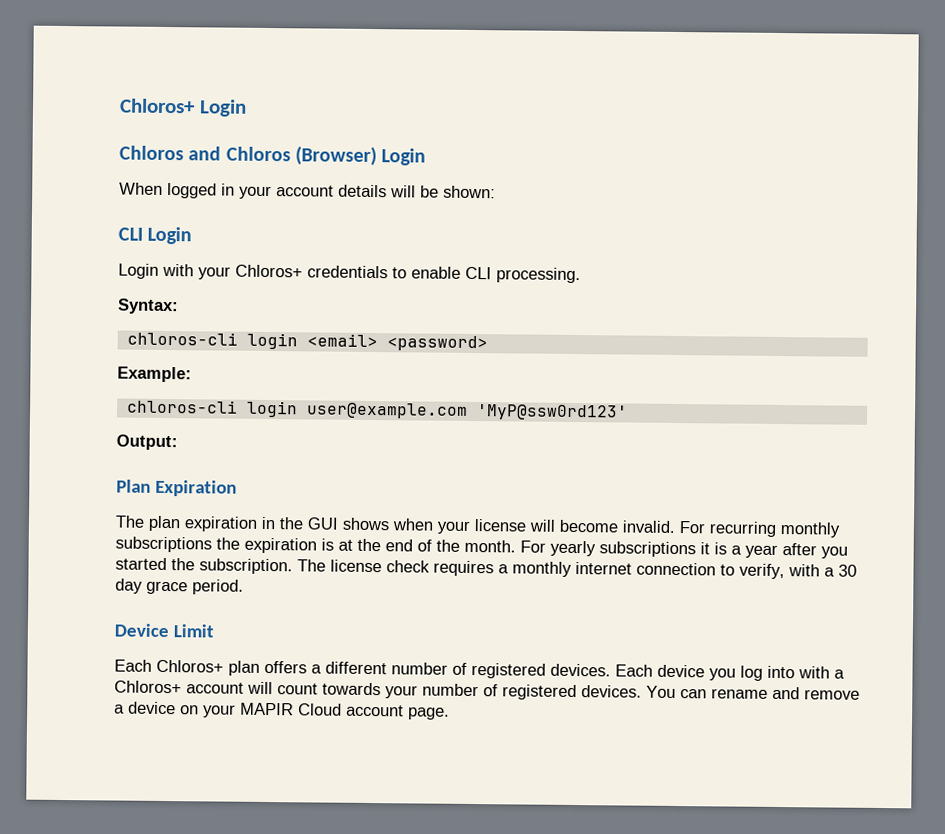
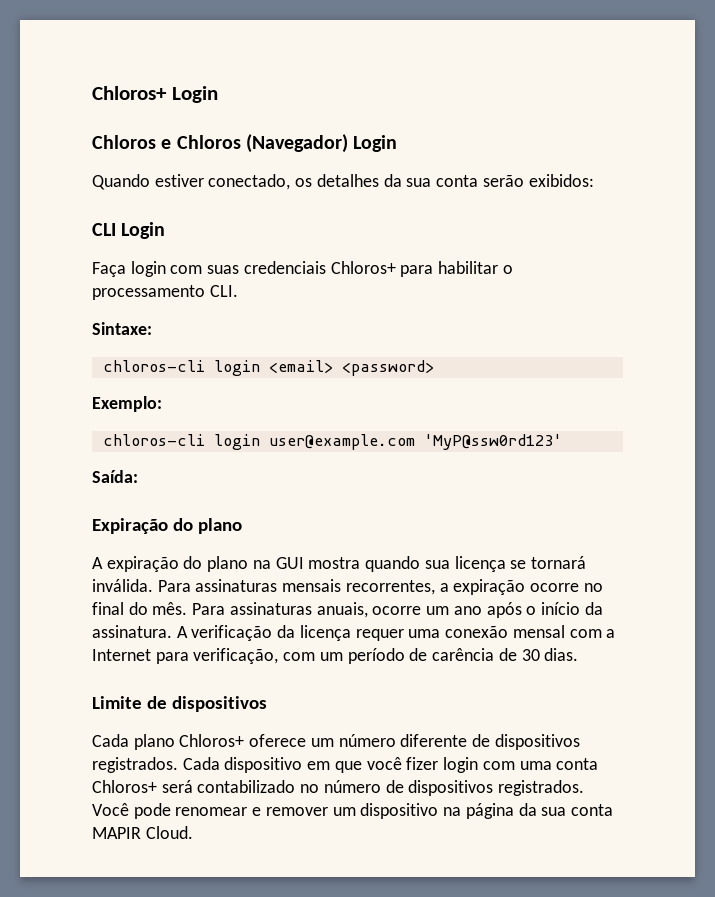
[188,146,427,167] [119,182,496,200] [118,226,193,245] [118,263,581,284] [117,298,179,315] and Chloros (Browser) Login // When logged in your account details will be shown: // CLI Login // Login with your Chloros+ credentials to enable CLI processing. // Syntax: -> [161,134,398,153] [92,174,594,190] [92,222,166,239] [92,261,513,277] [92,285,238,300] [92,322,152,335] e Chloros (Navegador) Login // Quando estiver conectado, os detalhes da sua conta serão exibidos: // CLI Login // Faça login com suas credenciais Chloros+ para habilitar o processamento CLI. // Sintaxe:
[117,366,192,383] Example: -> [92,396,162,412] Exemplo:
[116,434,178,451] [116,479,237,497] [115,515,840,538] [115,536,848,559] [115,557,857,580] [115,578,244,595] [114,623,214,638] [114,659,845,681] [114,680,860,701] [114,701,450,720] Output: // Plan Expiration // The plan expiration in the GUI shows when your license will become invalid. For recurring monthly subscriptions the expiration is at the end of the month. For yearly subscriptions it is a year after you started the subscription. The license check requires a monthly internet connection to verify, with a 30 day grace period. // Device Limit // Each Chloros+ plan offers a different number of registered devices. Each device you log into with a Chloros+ account will count towards your number of registered devices. You can rename and remove a device on your MAPIR Cloud account page. -> [92,470,138,483] [92,518,242,534] [92,556,586,572] [92,579,603,595] [92,602,603,618] [92,625,616,641] [92,648,579,664] [92,696,267,712] [92,734,580,750] [92,757,599,773] [92,780,585,796] [92,803,613,819] [92,826,193,839] Saída: // Expiração do plano // A expiração do plano na GUI mostra quando sua licença se tornará inválida. Para assinaturas mensais recorrentes, a expiração ocorre no final do mês. Para assinaturas anuais, ocorre um ano após o início da assinatura. A verificação da licença requer uma conexão mensal com a Internet para verificação, com um período de carência de 30 dias. // Limite de dispositivos // Cada plano Chloros+ oferece um número diferente de dispositivos registrados. Cada dispositivo em que você fizer login com uma conta Chloros+ será contabilizado no número de dispositivos registrados. Você pode renomear e remover um dispositivo na página da sua conta MAPIR Cloud.

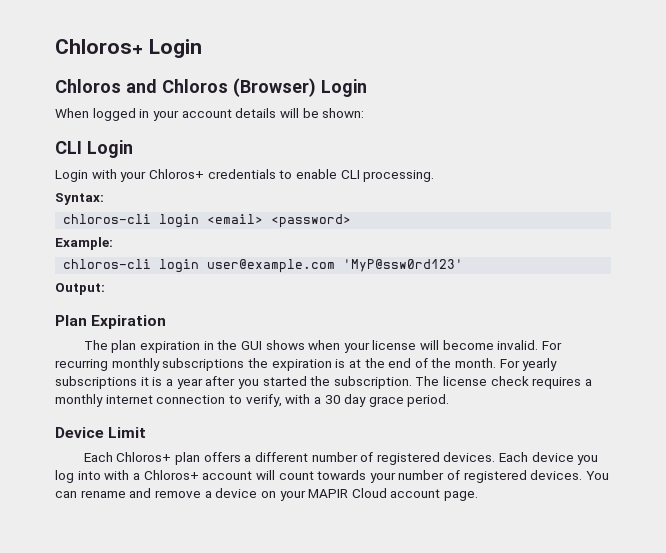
[161,134,398,153] [92,174,594,190] [92,222,166,239] [92,261,513,277] [92,285,238,300] [92,322,152,335] e Chloros (Navegador) Login // Quando estiver conectado, os detalhes da sua conta serão exibidos: // CLI Login // Faça login com suas credenciais Chloros+ para habilitar o processamento CLI. // Sintaxe: -> [126,78,367,97] [55,108,365,121] [55,140,133,158] [55,169,435,182] [55,193,104,205] and Chloros (Browser) Login // When logged in your account details will be shown: // CLI Login // Login with your Chloros+ credentials to enable CLI processing. // Syntax:
[92,396,162,412] Exemplo: -> [55,237,113,250] Example:
[92,470,138,483] [92,518,242,534] [92,556,586,572] [92,579,603,595] [92,602,603,618] [92,625,616,641] [92,648,579,664] [92,696,267,712] [92,734,580,750] [92,757,599,773] [92,780,585,796] [92,803,613,819] [92,826,193,839] Saída: // Expiração do plano // A expiração do plano na GUI mostra quando sua licença se tornará inválida. Para assinaturas mensais recorrentes, a expiração ocorre no final do mês. Para assinaturas anuais, ocorre um ano após o início da assinatura. A verificação da licença requer uma conexão mensal com a Internet para verificação, com um período de carência de 30 dias. // Limite de dispositivos // Cada plano Chloros+ oferece um número diferente de dispositivos registrados. Cada dispositivo em que você fizer login com uma conta Chloros+ será contabilizado no número de dispositivos registrados. Você pode renomear e remover um dispositivo na página da sua conta MAPIR Cloud. -> [55,283,105,295] [55,315,167,329] [83,340,563,353] [55,358,558,371] [55,376,593,389] [55,394,450,407] [55,427,147,438] [83,452,599,465] [55,470,610,483] [55,488,479,501] Output: // Plan Expiration // The plan expiration in the GUI shows when your license will become invalid. For recurring monthly subscriptions the expiration is at the end of the month. For yearly subscriptions it is a year after you started the subscription. The license check requires a monthly internet connection to verify, with a 30 day grace period. // Device Limit // Each Chloros+ plan offers a different number of registered devices. Each device you log into with a Chloros+ account will count towards your number of registered devices. You can rename and remove a device on your MAPIR Cloud account page.

